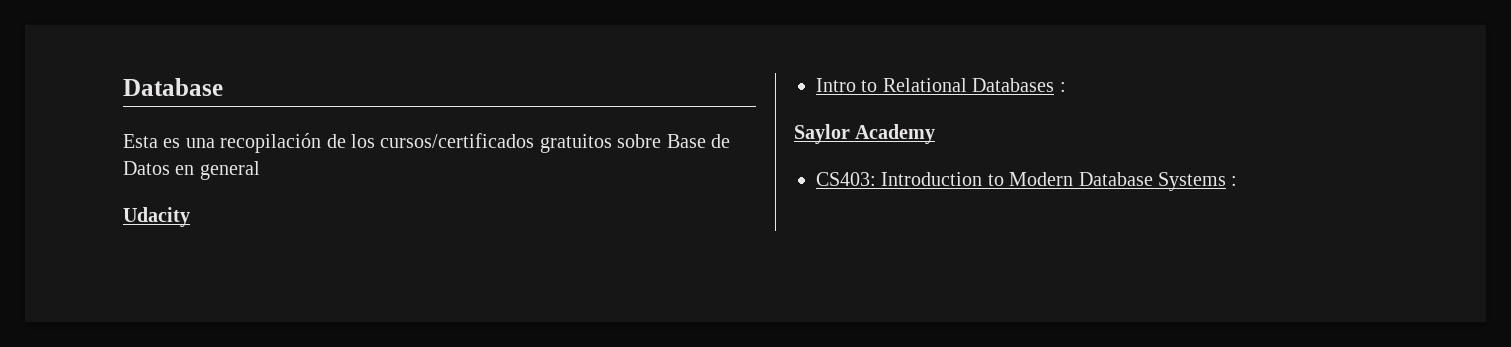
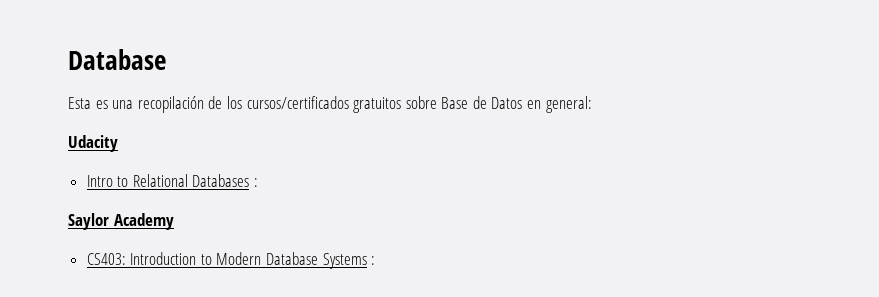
[199,161,260,180] general -> [545,96,592,113] general:

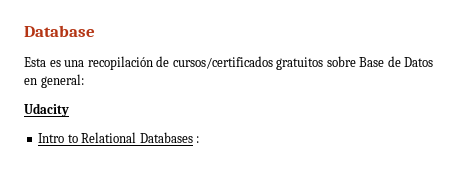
[226,96,242,109] los -> (170, 61) none
[68,213,174,230] [86,252,376,269] // Saylor Academy // CS403: Introduction to Modern Database Systems : -> (200, 139) none

